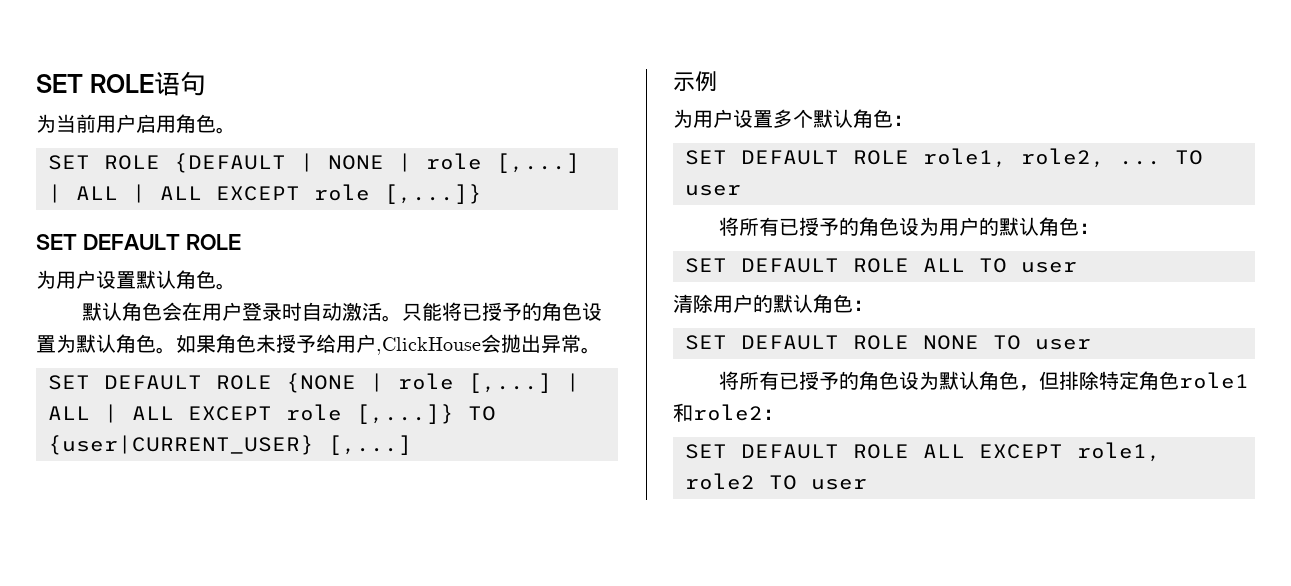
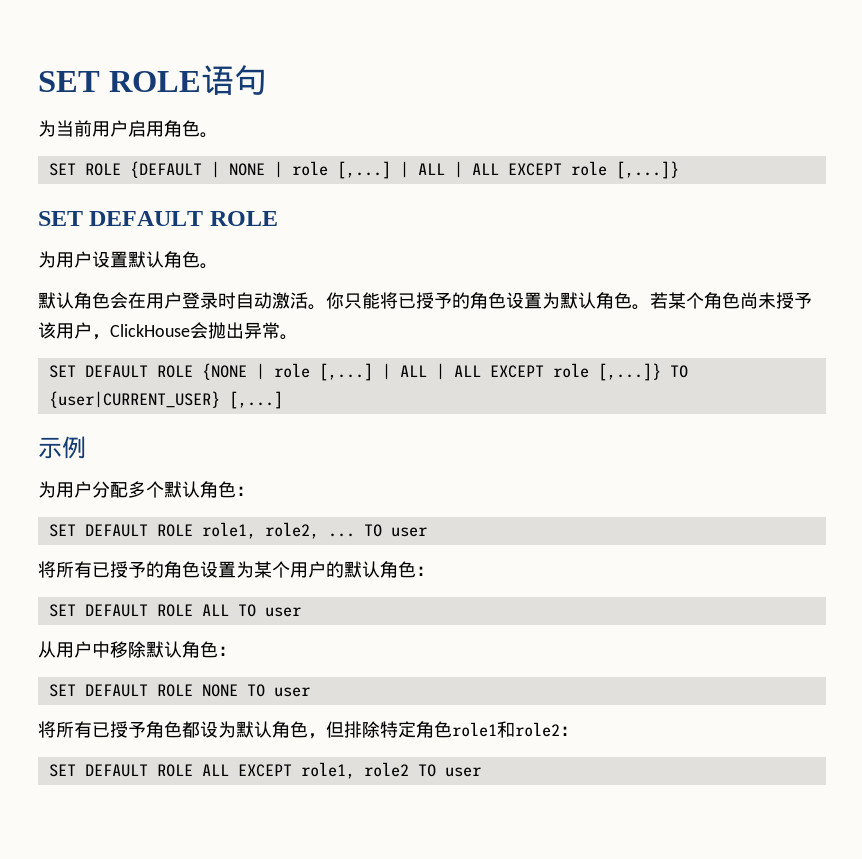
(403, 318) none -> [326,292,344,309] 你
[176,334,481,355] 如果角色未授予给用户,ClickHouse -> [650,292,812,309] [38,322,190,340] 若某个角色尚未授予该用户，ClickHouse
[733,109,773,128] 设置 -> [92,481,128,498] 分配
[919,217,940,236] 为 -> [218,561,290,578] 置为某个
[673,294,773,313] 清除用户的 -> [38,641,146,658] 从用户中移除
[839,371,900,390] 的角色 -> [146,721,200,738] 角色都

